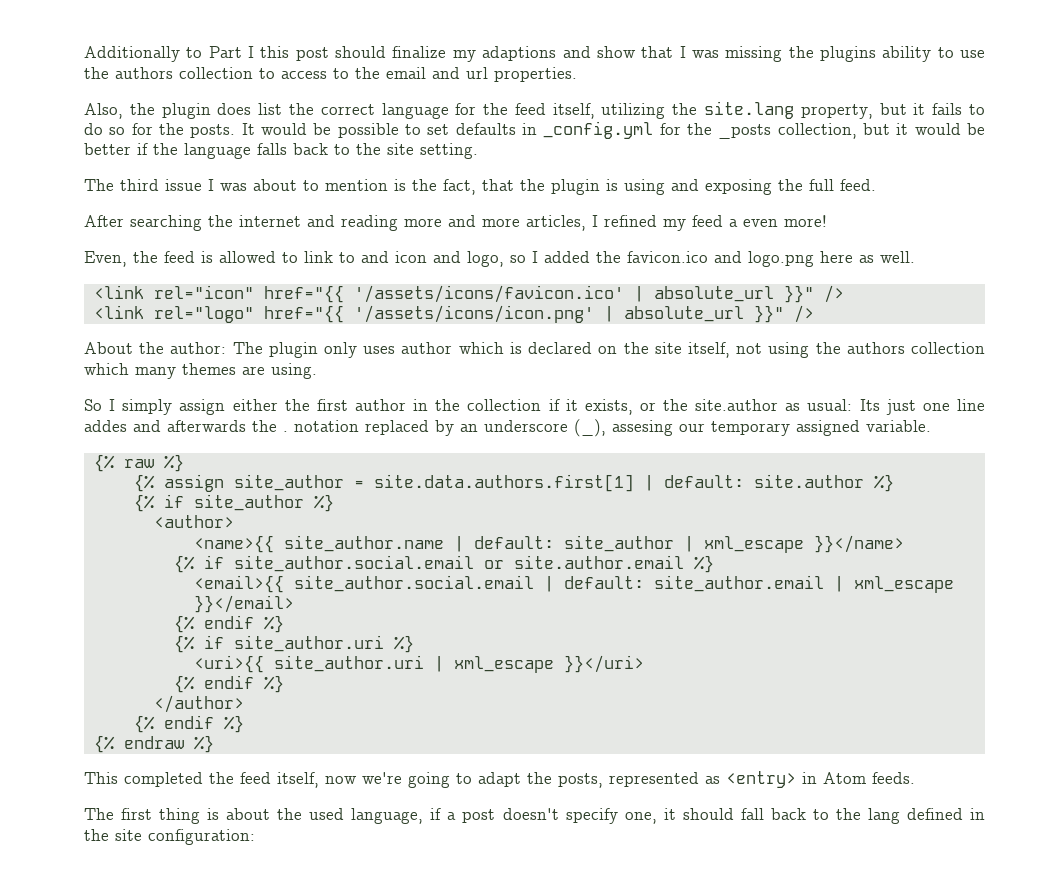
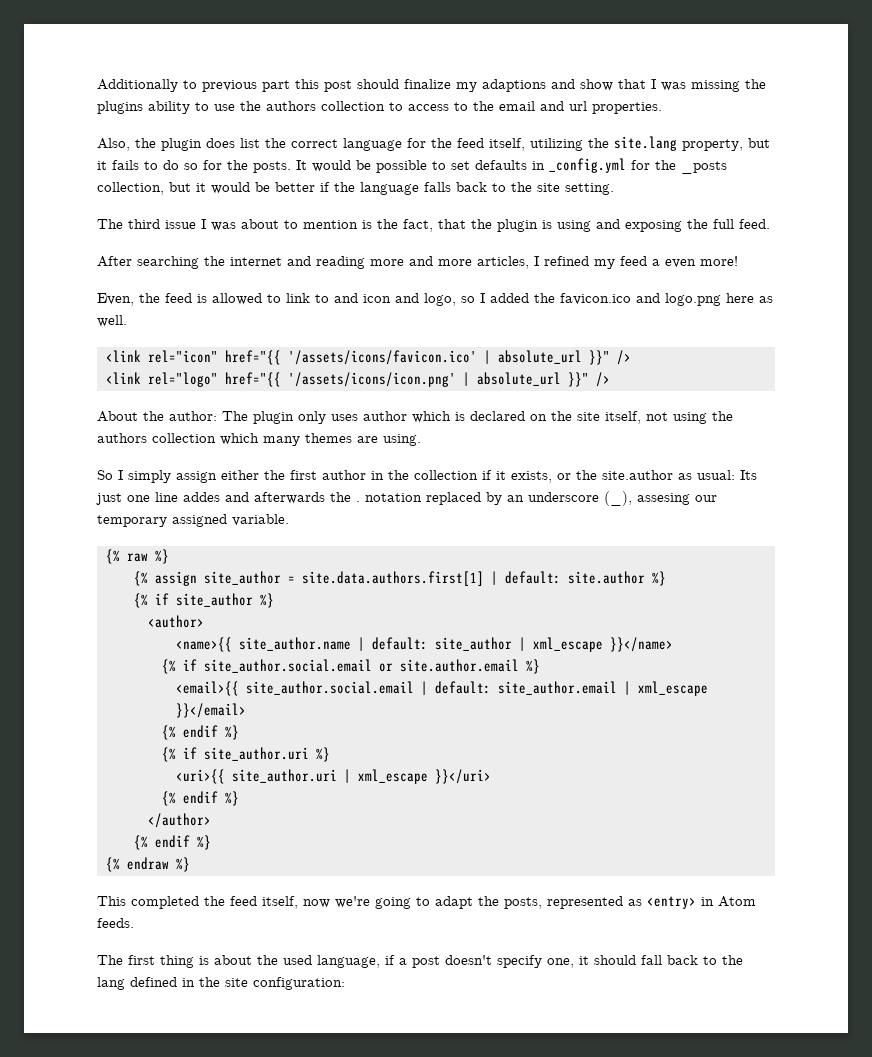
[208,46,255,58] Part I -> [202,80,290,92] previous part

